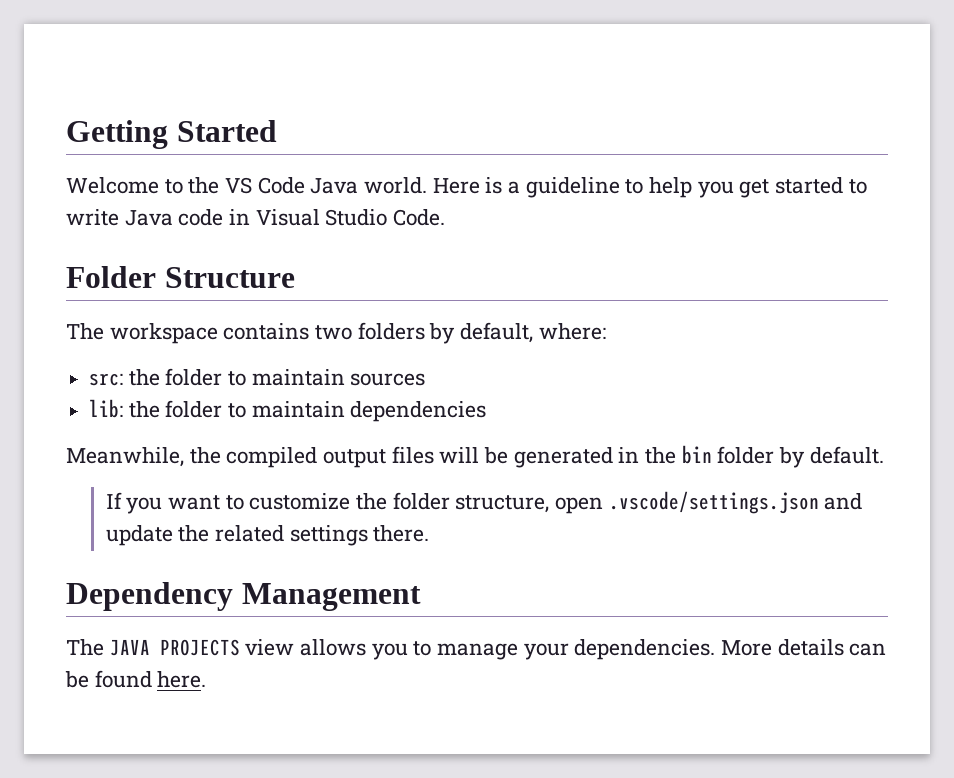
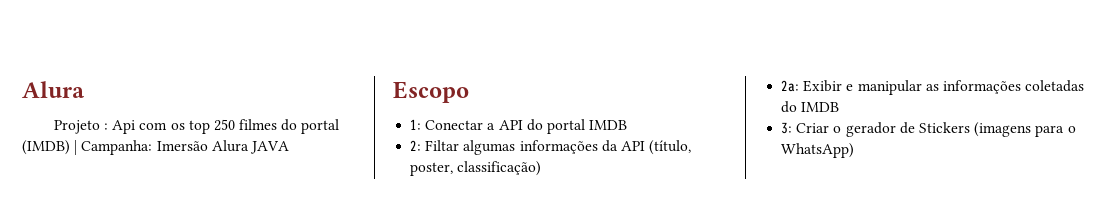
[66,120,277,149] [66,177,867,198] [66,209,446,226] [66,266,295,288] [66,322,606,344] [89,368,426,386] [89,399,487,422] [66,445,884,468] [105,491,863,514] [105,525,430,546] [66,582,421,611] [66,639,887,660] [65,670,207,688] Getting Started // Welcome to the VS Code Java world. Here is a guideline to help you get started to write Java code in Visual Studio Code. // Folder Structure // The workspace contains two folders by default, where: // src: the folder to maintain sources // lib: the folder to maintain dependencies // Meanwhile, the compiled output files will be generated in the bin folder by default. // If you want to customize the folder structure, open .vscode/settings.json and update the related settings there. // Dependency Management // The JAVA PROJECTS view allows you to manage your dependencies. More details can be found here. -> [22,81,85,98] [53,119,340,134] [22,140,289,155] [393,81,469,103] [410,119,628,134] [410,140,692,155] [410,161,542,176] [781,80,1085,95] [781,101,840,113] [781,122,1076,137] [781,143,855,158] Alura // Projeto : Api com os top 250 filmes do portal (IMDB) | Campanha: Imersão Alura JAVA // Escopo // 1: Conectar a API do portal IMDB // 2: Filtar algumas informações da API (título, poster, classificação) // 2a: Exibir e manipular as informações coletadas do IMDB // 3: Criar o gerador de Stickers (imagens para o WhatsApp)

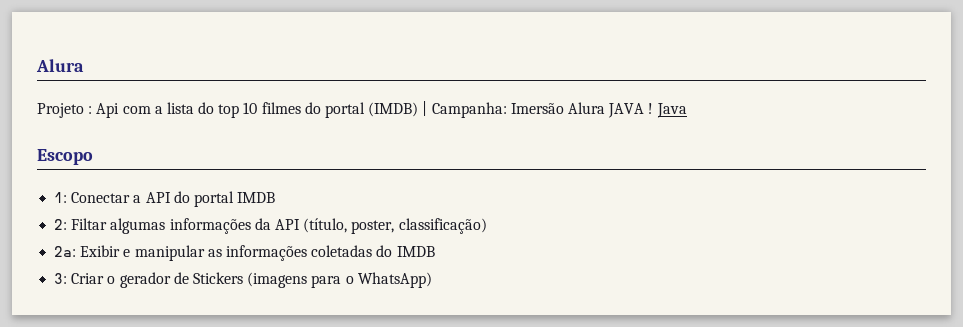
[170,119,235,134] os top 250 -> [154,102,258,118] a lista do top 10
(289, 147) none -> [648,103,687,118] ! Java

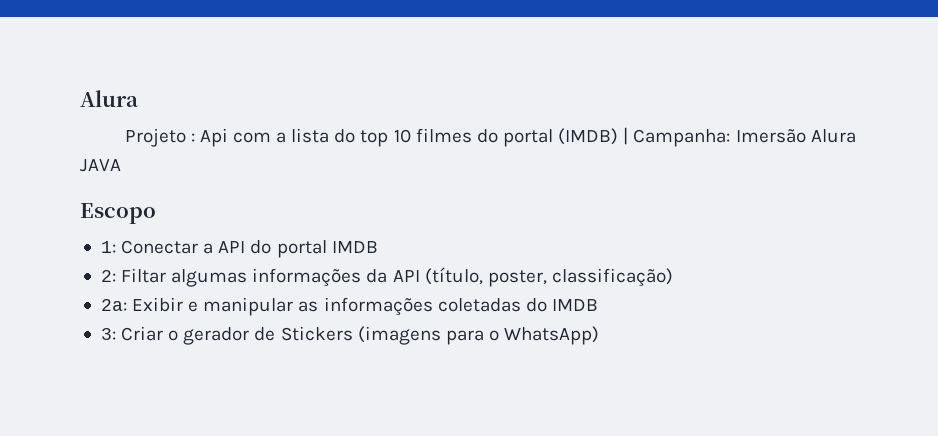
[648,103,687,118] ! Java -> (121, 165) none

